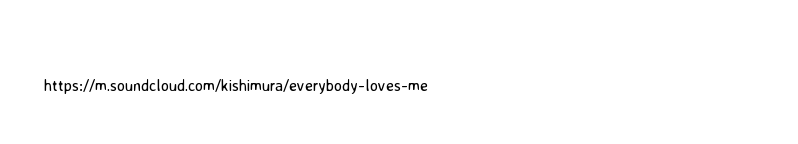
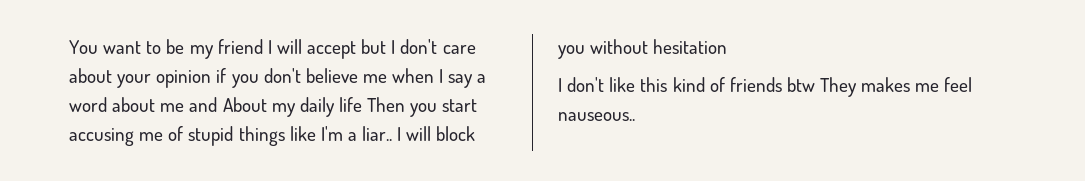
[44,79,428,94] https://m.soundcloud.com/kishimura/everybody-loves-me -> [69,39,476,59] [69,68,487,88] [69,97,478,117] [69,126,476,146] [558,39,728,59] [558,77,973,97] [558,112,635,121] You want to be my friend I will accept but I don't care about your opinion if you don't believe me when I say a word about me and About my daily life Then you start accusing me of stupid things like I'm a liar.. I will block you without hesitation // I don't like this kind of friends btw They makes me feel nauseous..

